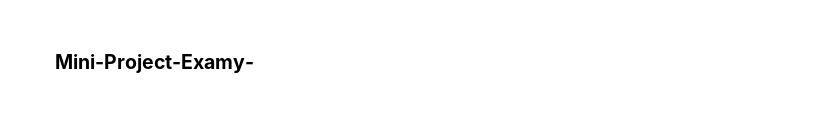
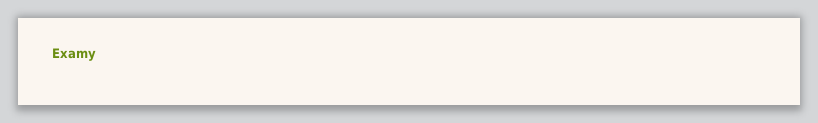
[55,54,254,73] Mini-Project-Examy- -> [52,48,96,61] Examy

